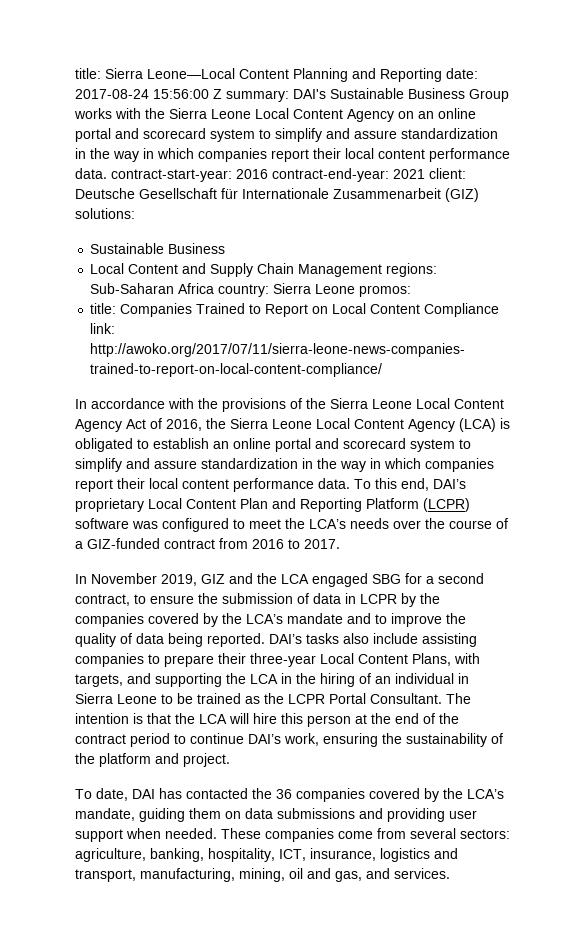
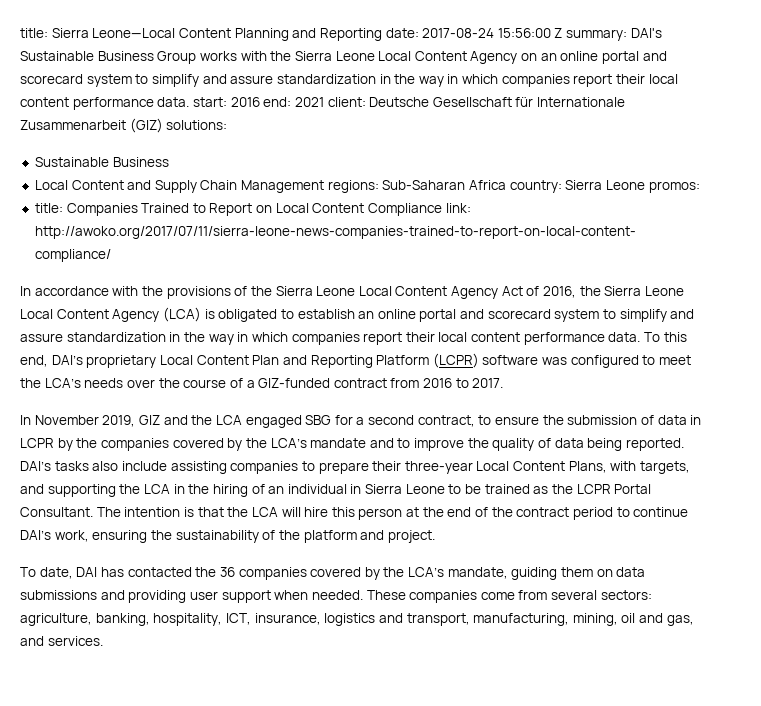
[111,168,389,182] contract-start-year: 2016 contract-end-year: -> [192,97,292,107] start: 2016 end:

